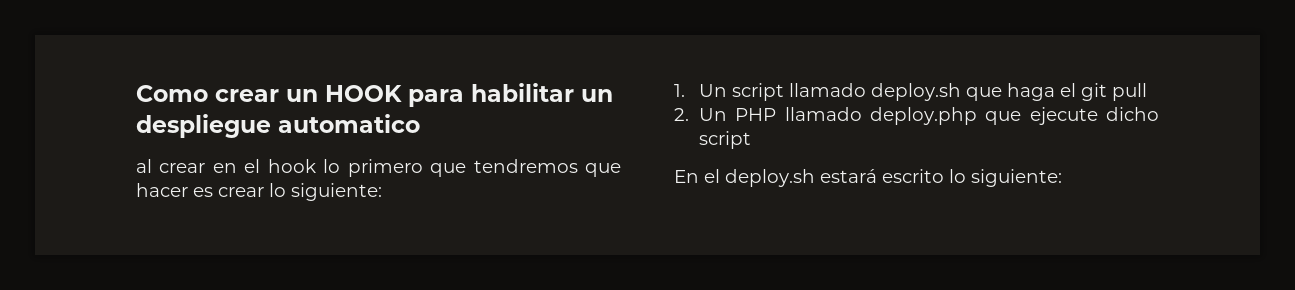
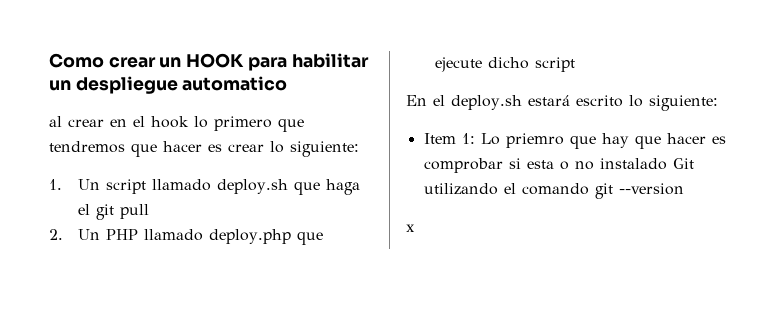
(1062, 178) none -> [423,133,726,149] [423,158,694,173] [423,183,684,199] [406,224,415,232] // Item 1: Lo priemro que hay que hacer es comprobar si esta o no instalado Git utilizando el comando git --version // x

